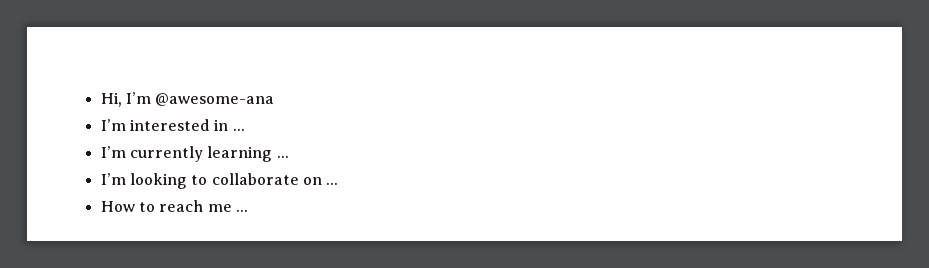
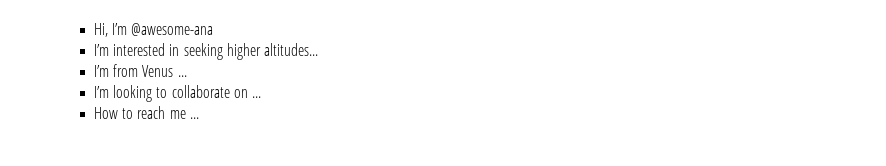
[232,128,245,131] [100,146,273,162] ... // I’m currently learning -> [183,43,318,60] [94,64,174,77] seeking higher altitudes... // I’m from Venus

